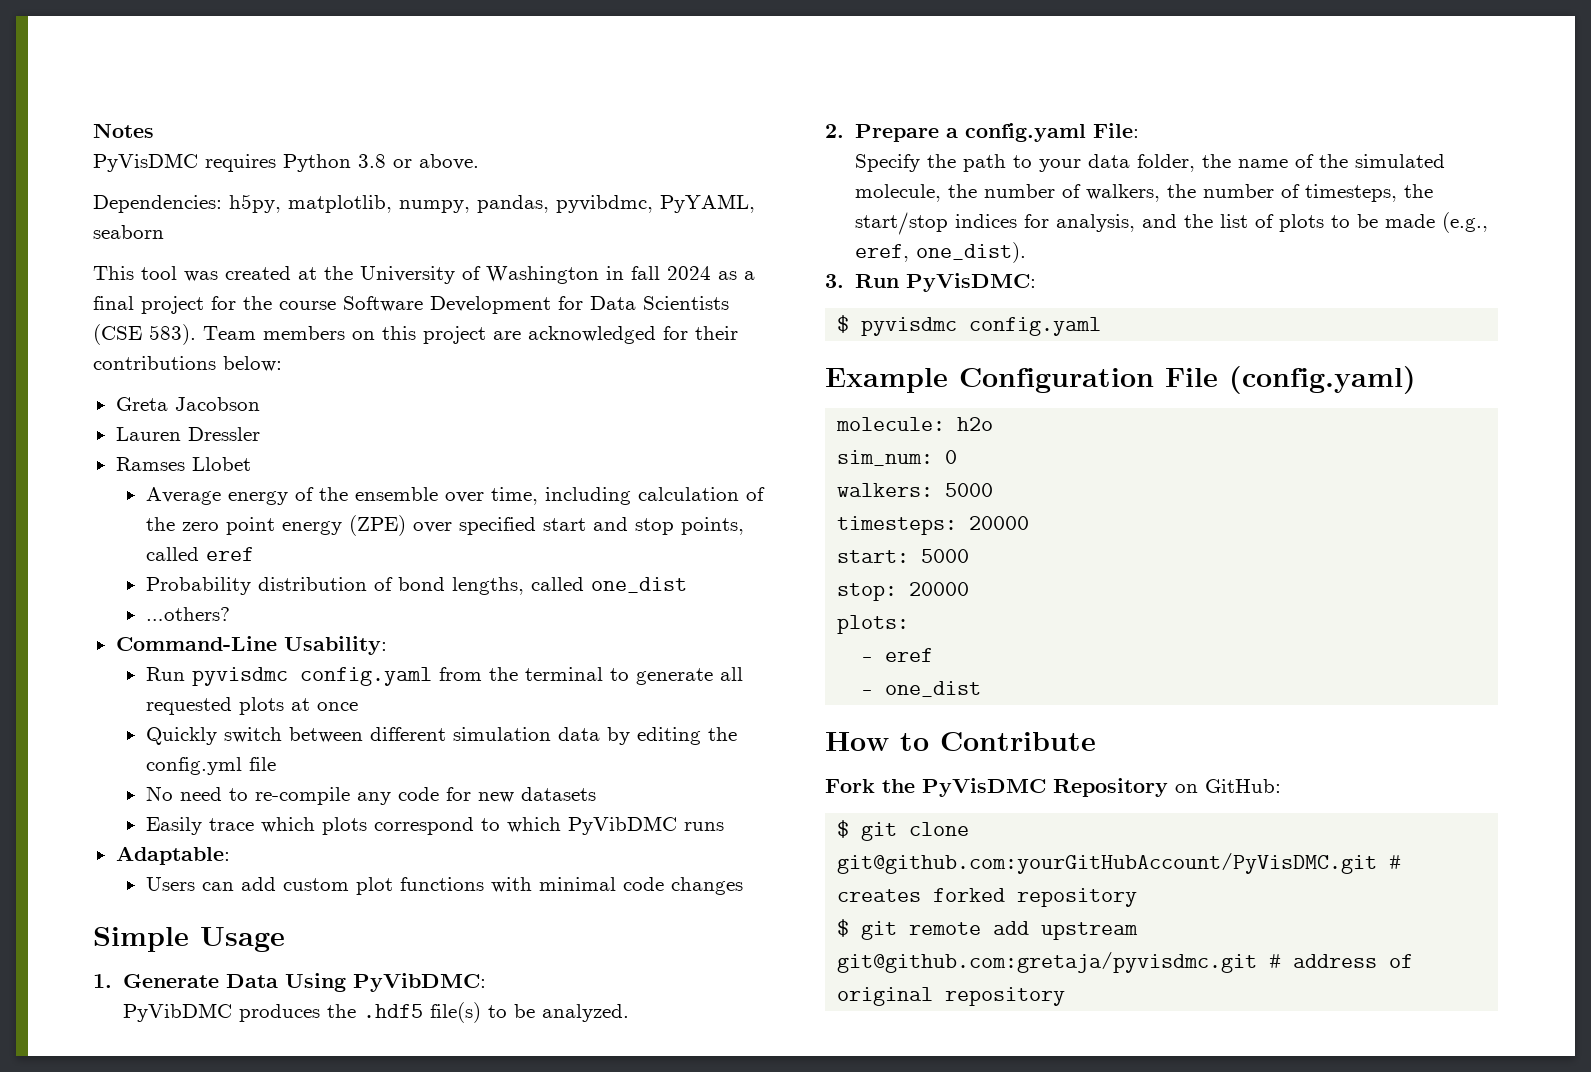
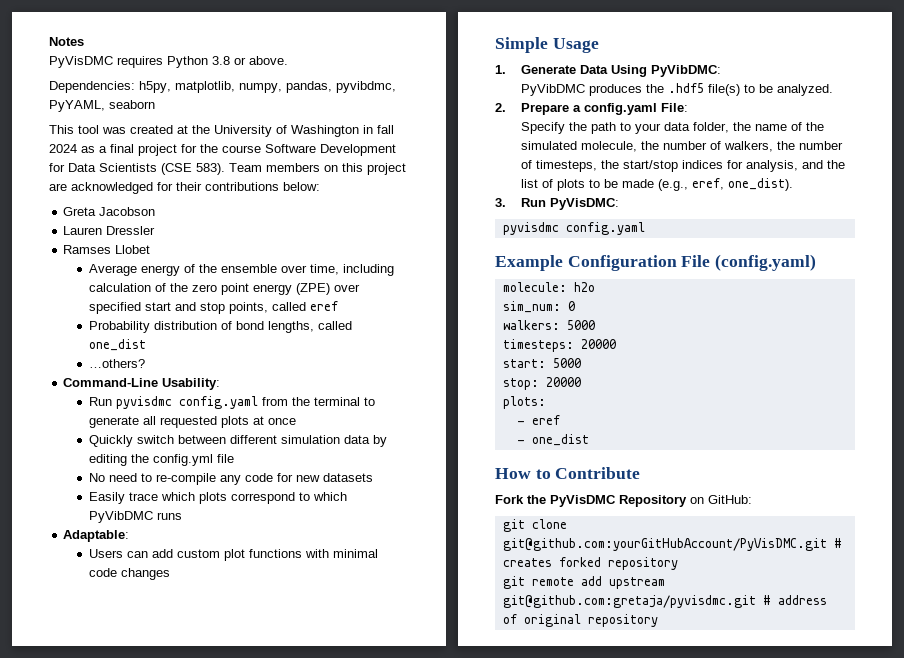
[837,315,850,333] $ -> (619, 204) none
[837,820,850,838] $ -> (752, 499) none
[837,919,850,937] $ -> (678, 563) none

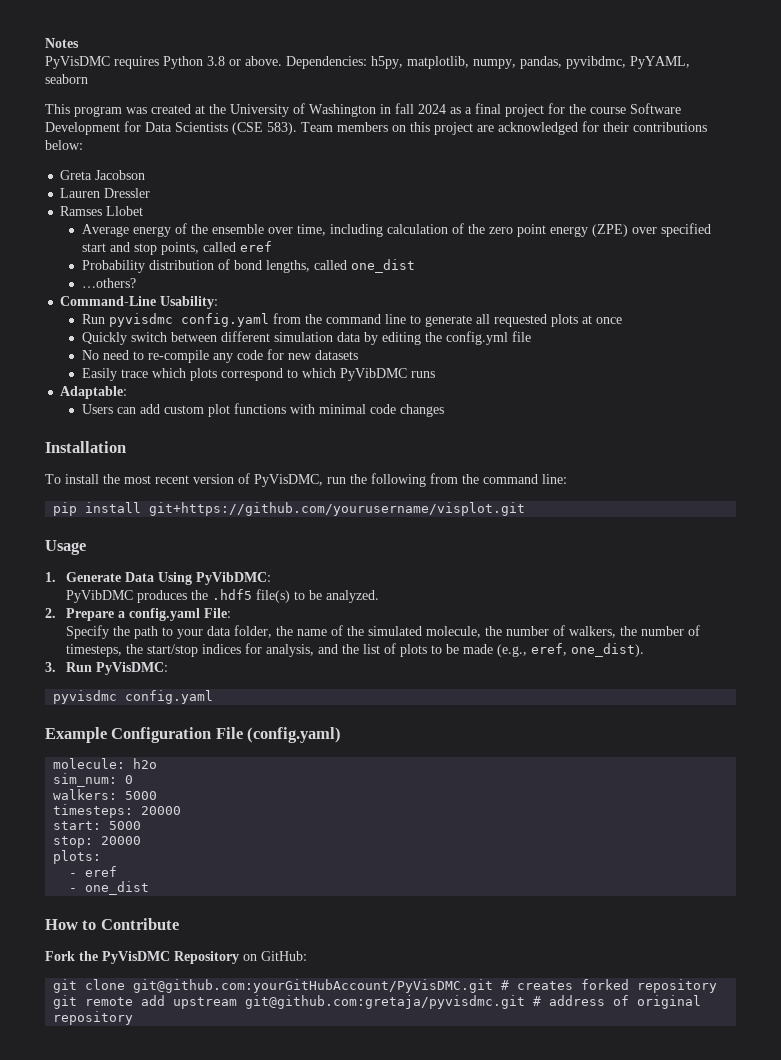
(288, 60) // -> (282, 61) none
[78,125,99,134] tool -> [74,106,122,117] program
[314,397,361,406] terminal -> [325,314,406,324] command line
[495,37,548,53] Simple -> [45,441,126,453] [45,473,567,487] [53,502,526,516] Installation // To install the most recent version of PyVisDMC, run the following from the command line: // pip install git+https://github.com/yourusername/visplot.git //

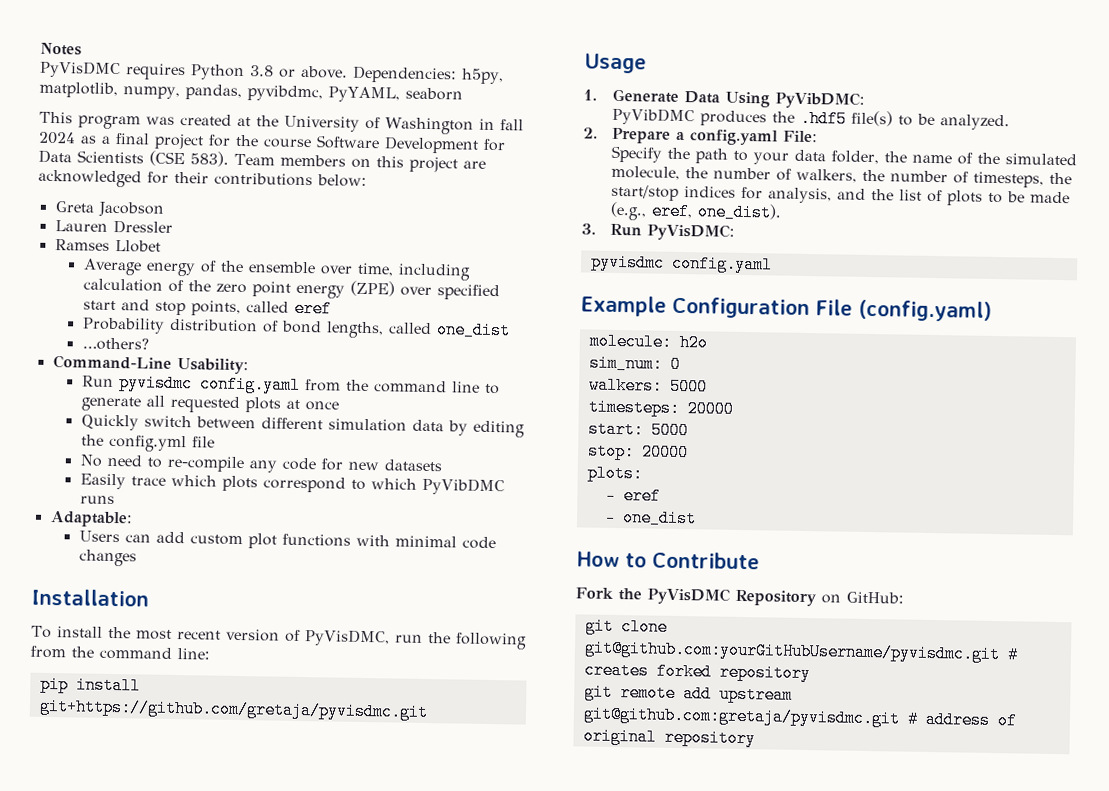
[149,502,526,516] git+https://github.com/yourusername/visplot.git -> [38,697,429,722] git+https://github.com/gretaja/pyvisdmc.git
[133,979,494,993] git@github.com:yourGitHubAccount/PyVisDMC.git -> [583,639,1001,664] git@github.com:yourGitHubUsername/pyvisdmc.git

